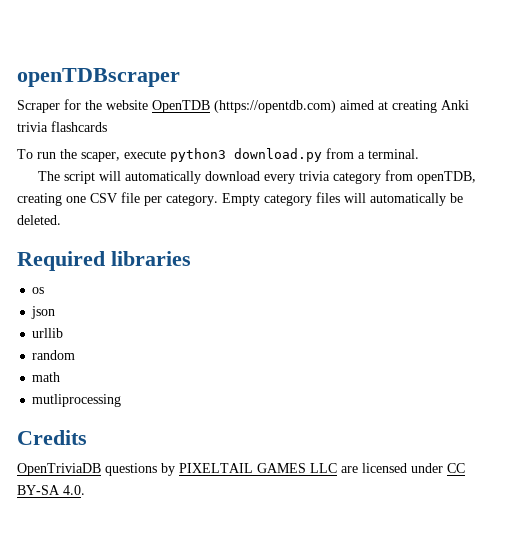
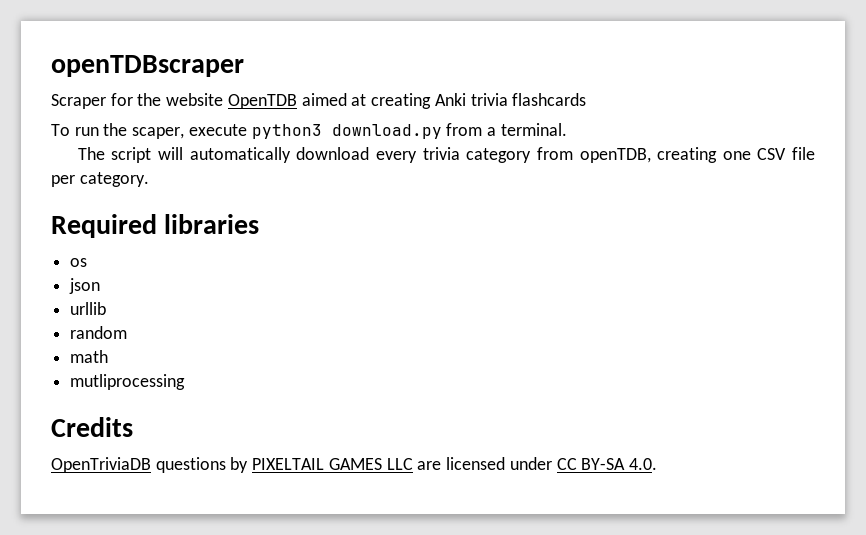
[214,100,336,113] (https://opentdb.com) -> (297, 101) none
[222,192,463,206] [17,215,61,225] Empty category files will automatically be deleted. -> (149, 179) none

